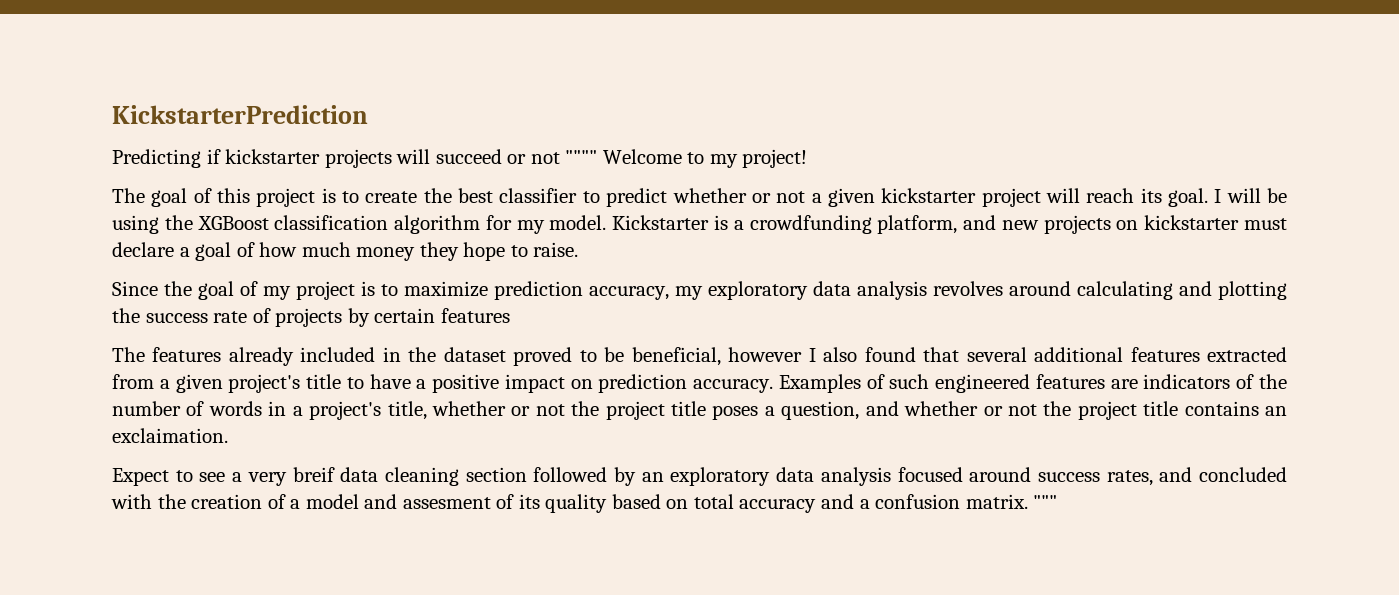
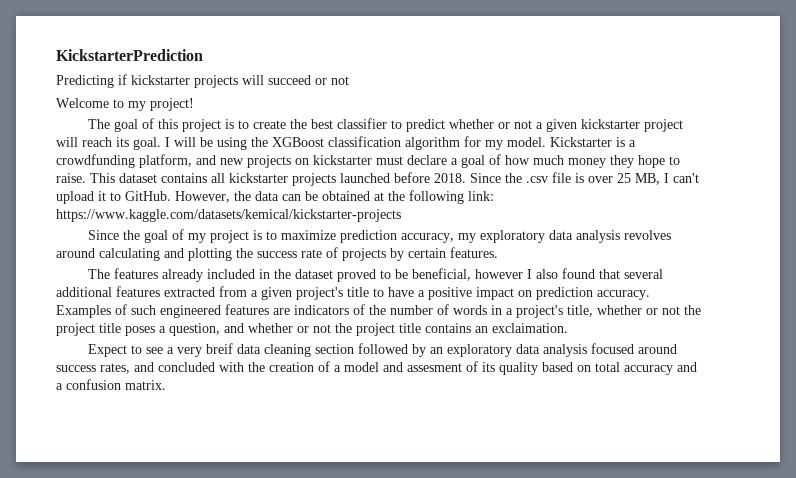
[565,150,598,164] """" -> (349, 80) //
(579, 249) none -> [90,172,699,186] [56,190,494,204] [56,209,401,222] This dataset contains all kickstarter projects launched before 2018. Since the .csv file is over 25 MB, I can't upload it to GitHub. However, the data can be obtained at the following link: https://www.kaggle.com/datasets/kemical/kickstarter-projects
[440,308,510,323] features -> [450,247,498,258] features.
[1033,495,1058,509] """ -> (166, 385) none

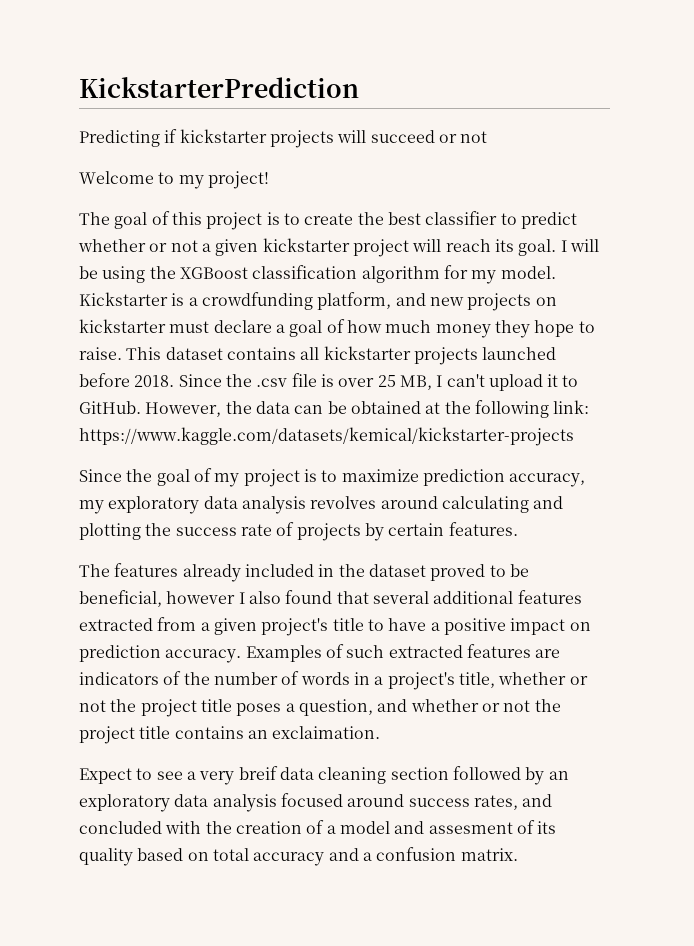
[160,305,221,318] engineered -> [388,645,463,658] extracted

